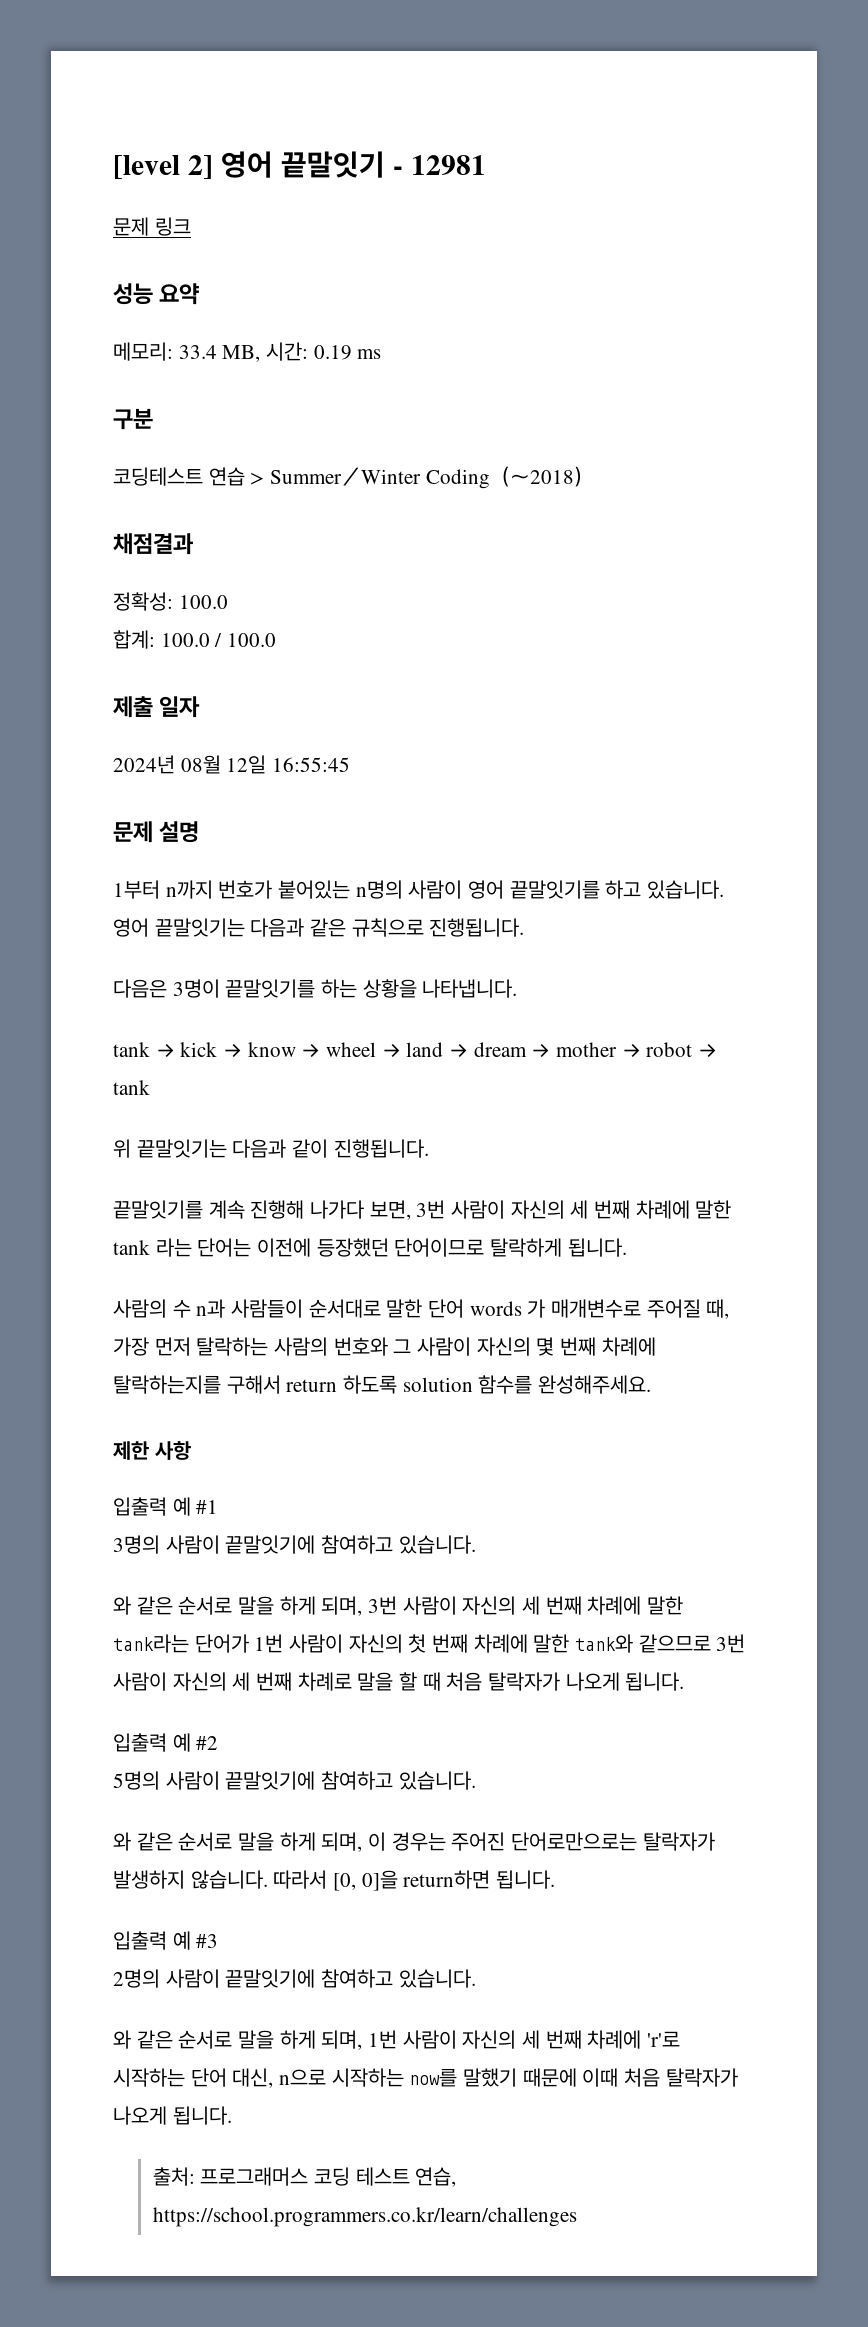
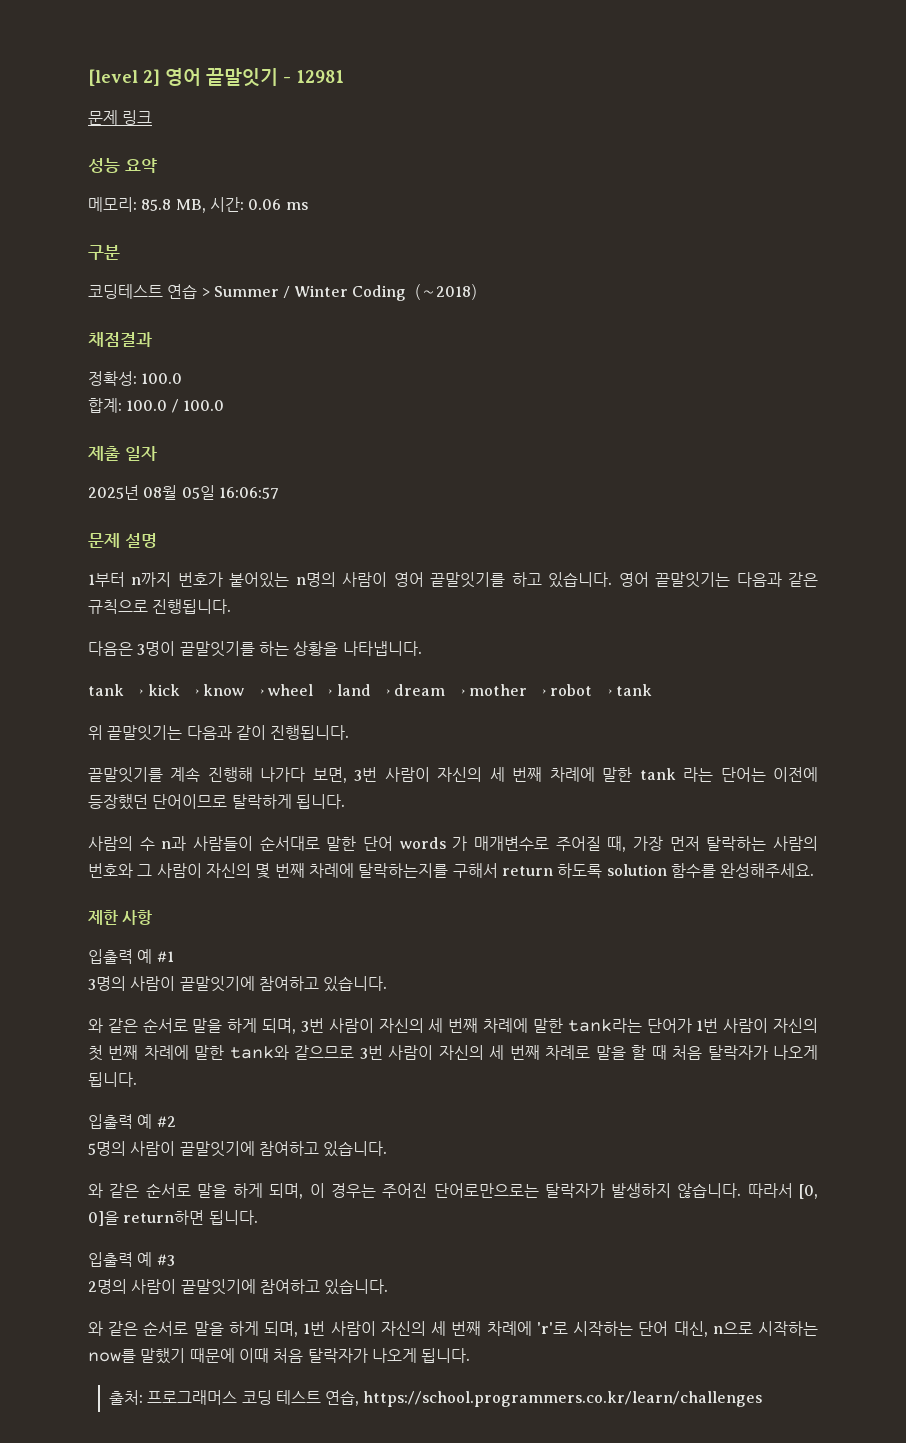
[178,345,217,359] 33.4 -> [141,199,172,211] 85.8
[313,345,352,360] 0.19 -> [248,199,282,210] 0.06
[113,755,351,774] 2024년 08월 12일 16:55:45 -> [88,485,279,500] 2025년 08월 05일 16:06:57

